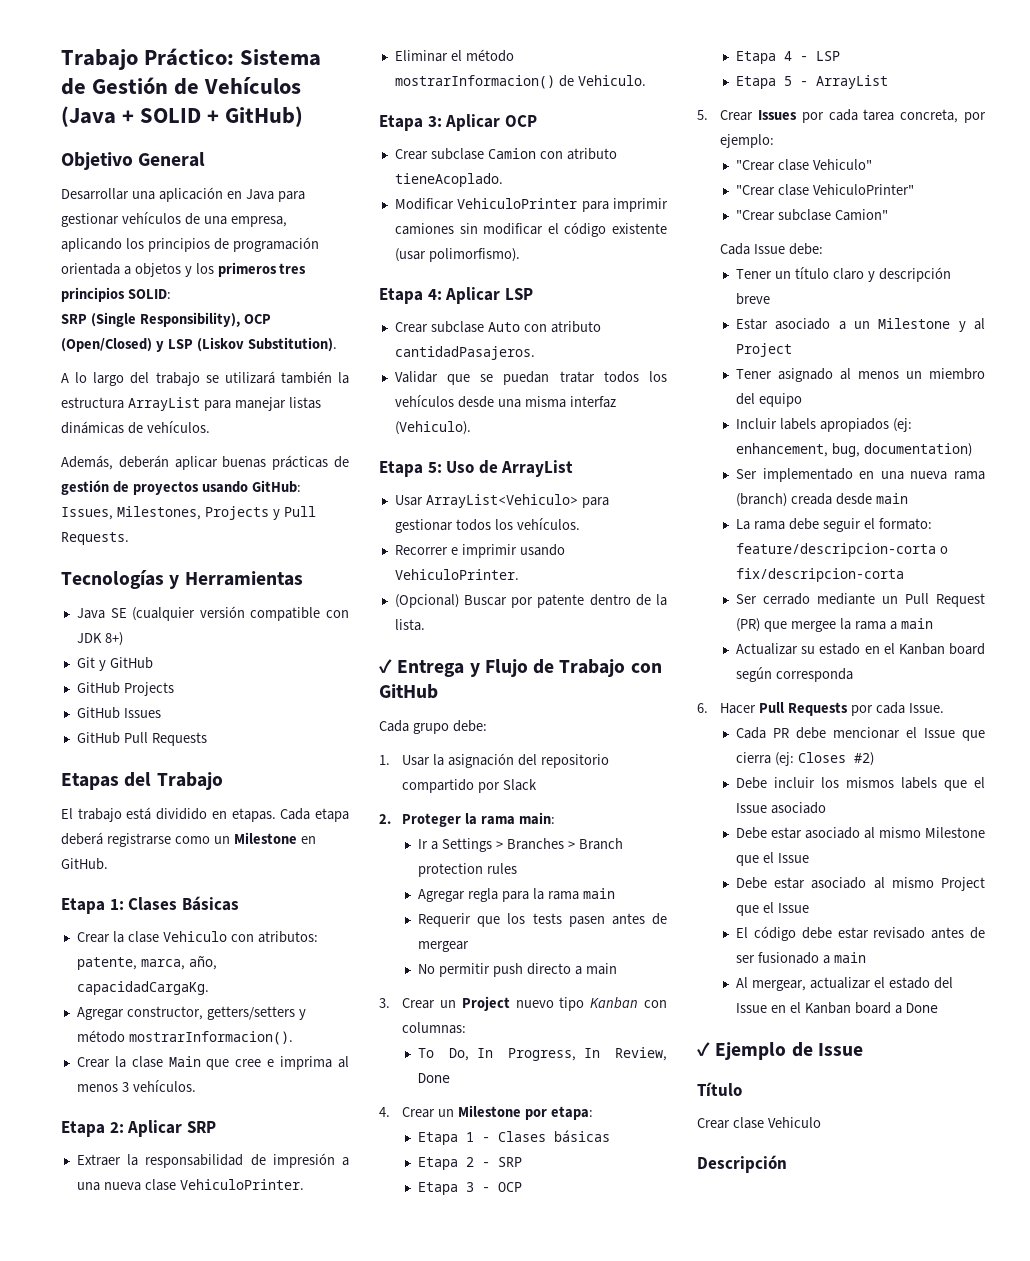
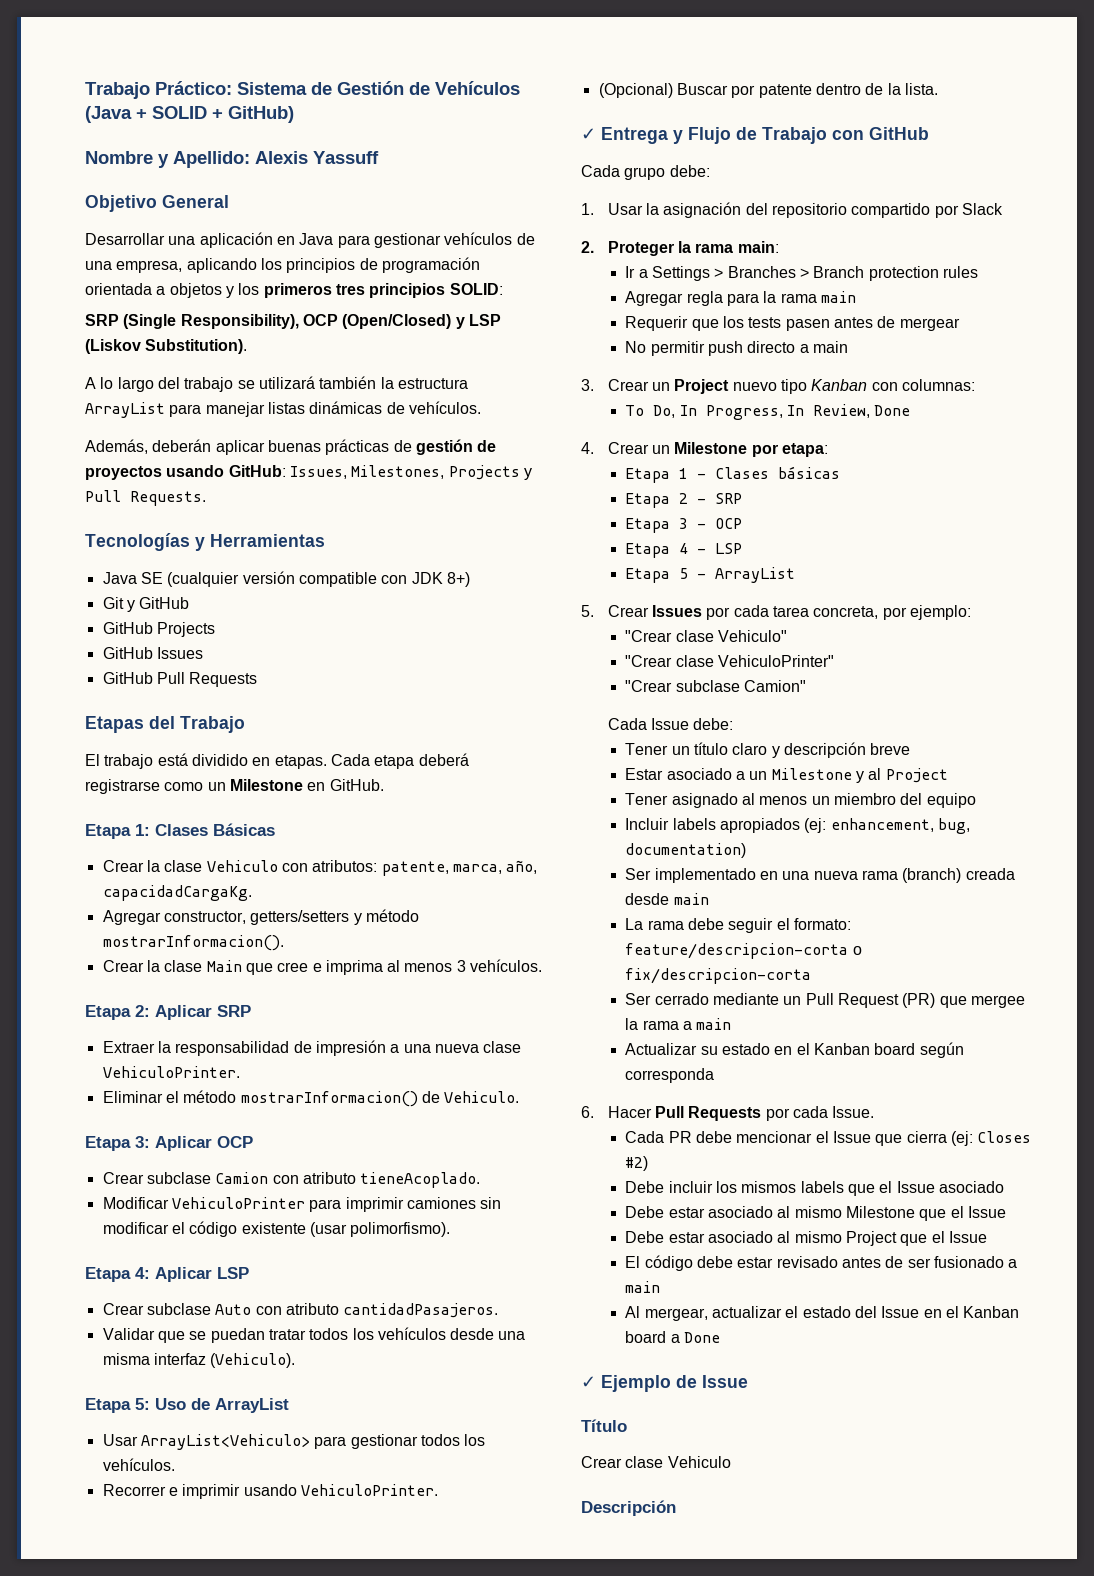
(304, 116) none -> [85,151,379,168] // Nombre y Apellido: Alexis Yassuff

